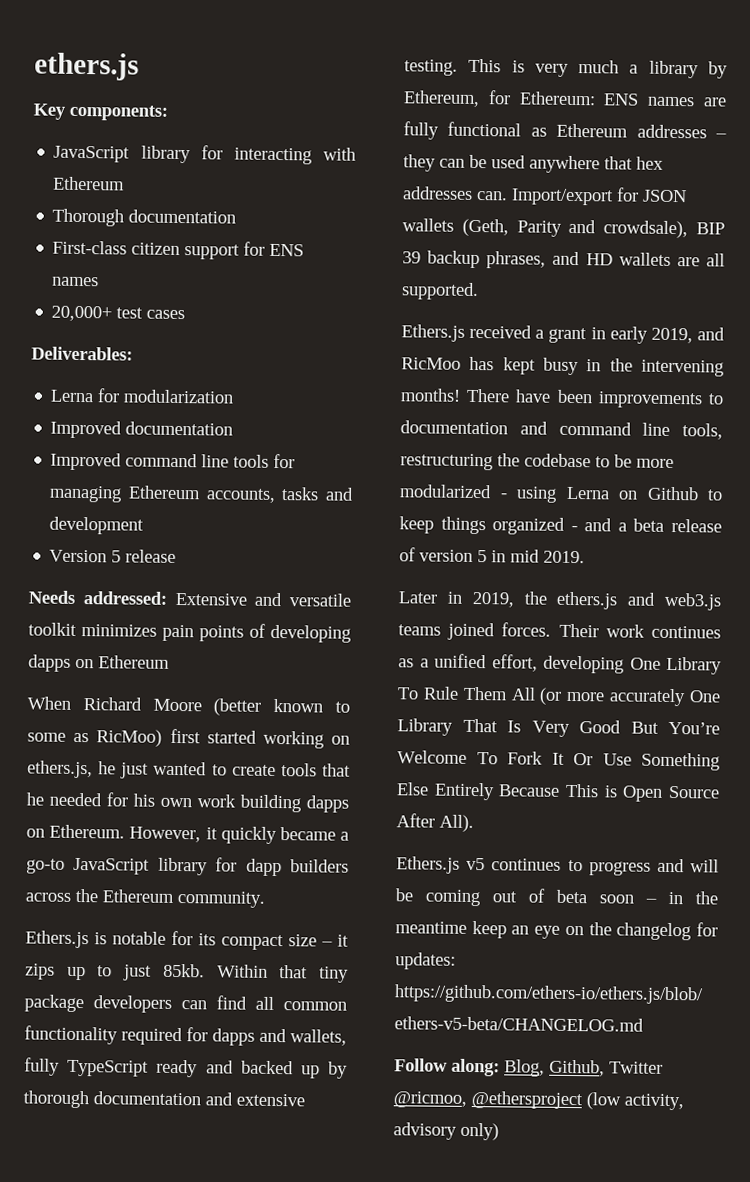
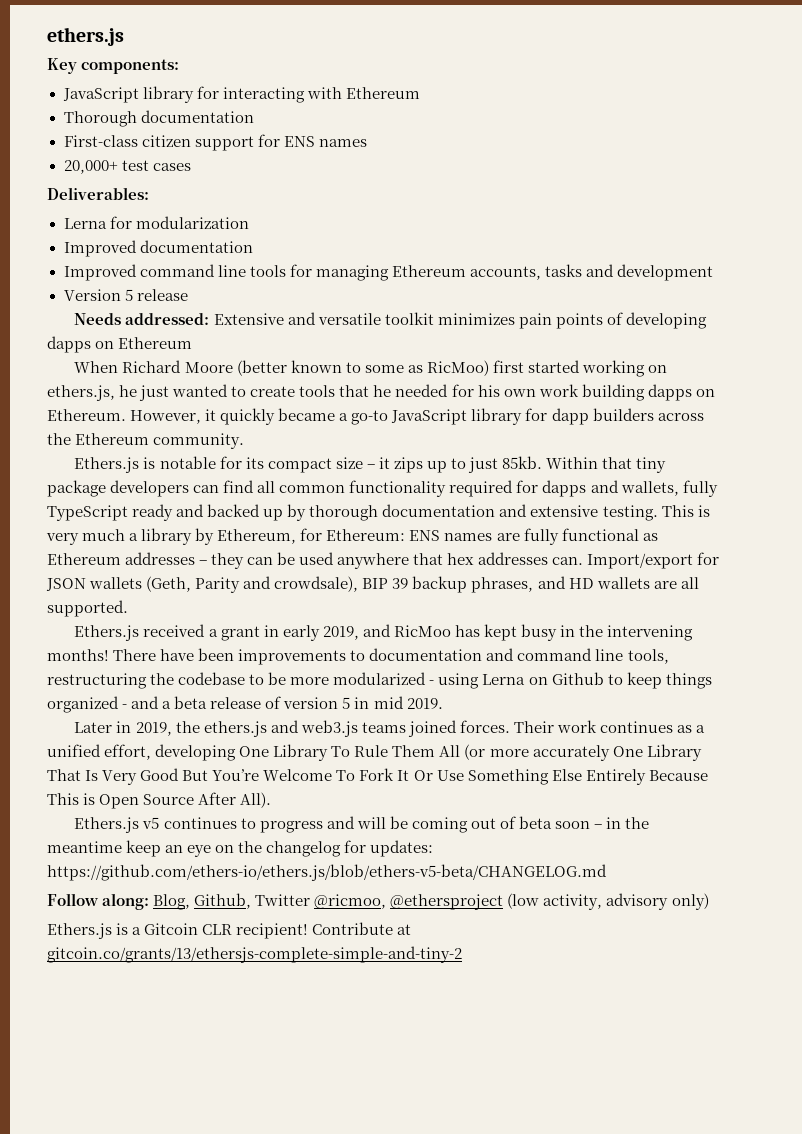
(499, 1131) none -> [47,922,412,939] [47,946,462,963] // Ethers.js is a Gitcoin CLR recipient! Contribute at gitcoin.co/grants/13/ethersjs-complete-simple-and-tiny-2

